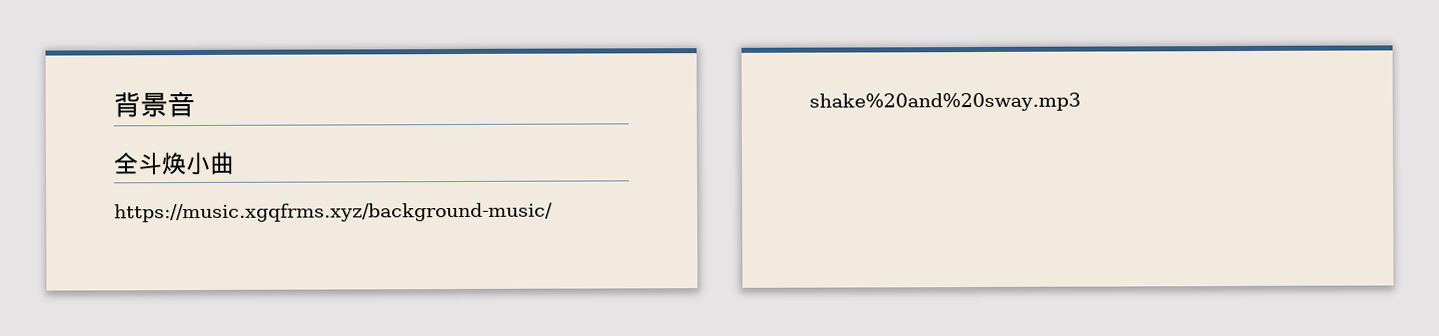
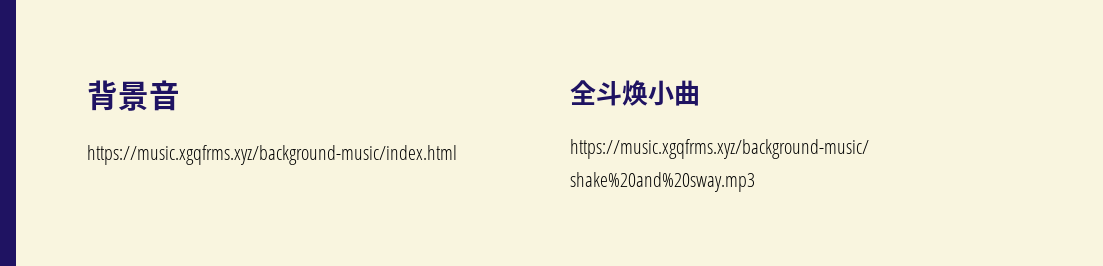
(195, 104) none -> [87,145,457,165] // https://music.xgqfrms.xyz/background-music/index.html

